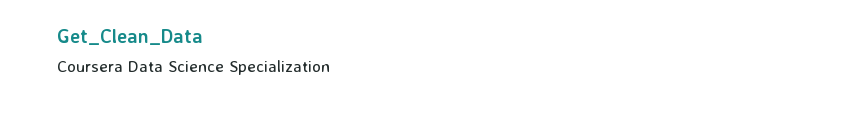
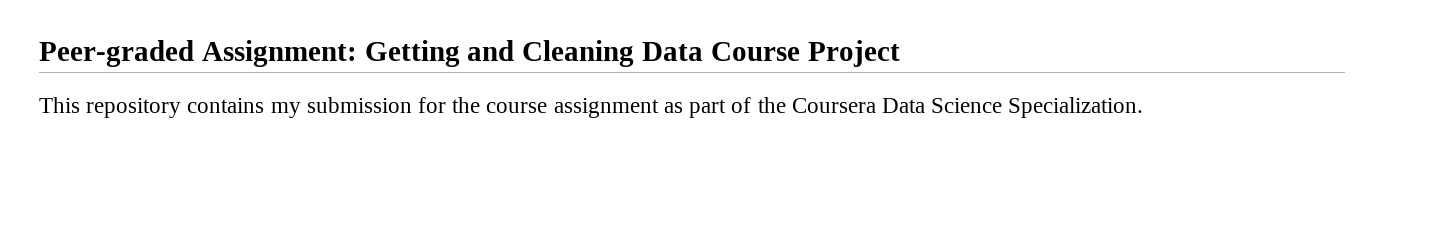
[57,29,203,45] Get_Clean_Data // -> [39,40,900,67] [39,97,786,118] Peer-graded Assignment: Getting and Cleaning Data Course Project // This repository contains my submission for the course assignment as part of the
[229,60,330,75] Specialization -> [1008,97,1144,118] Specialization.

